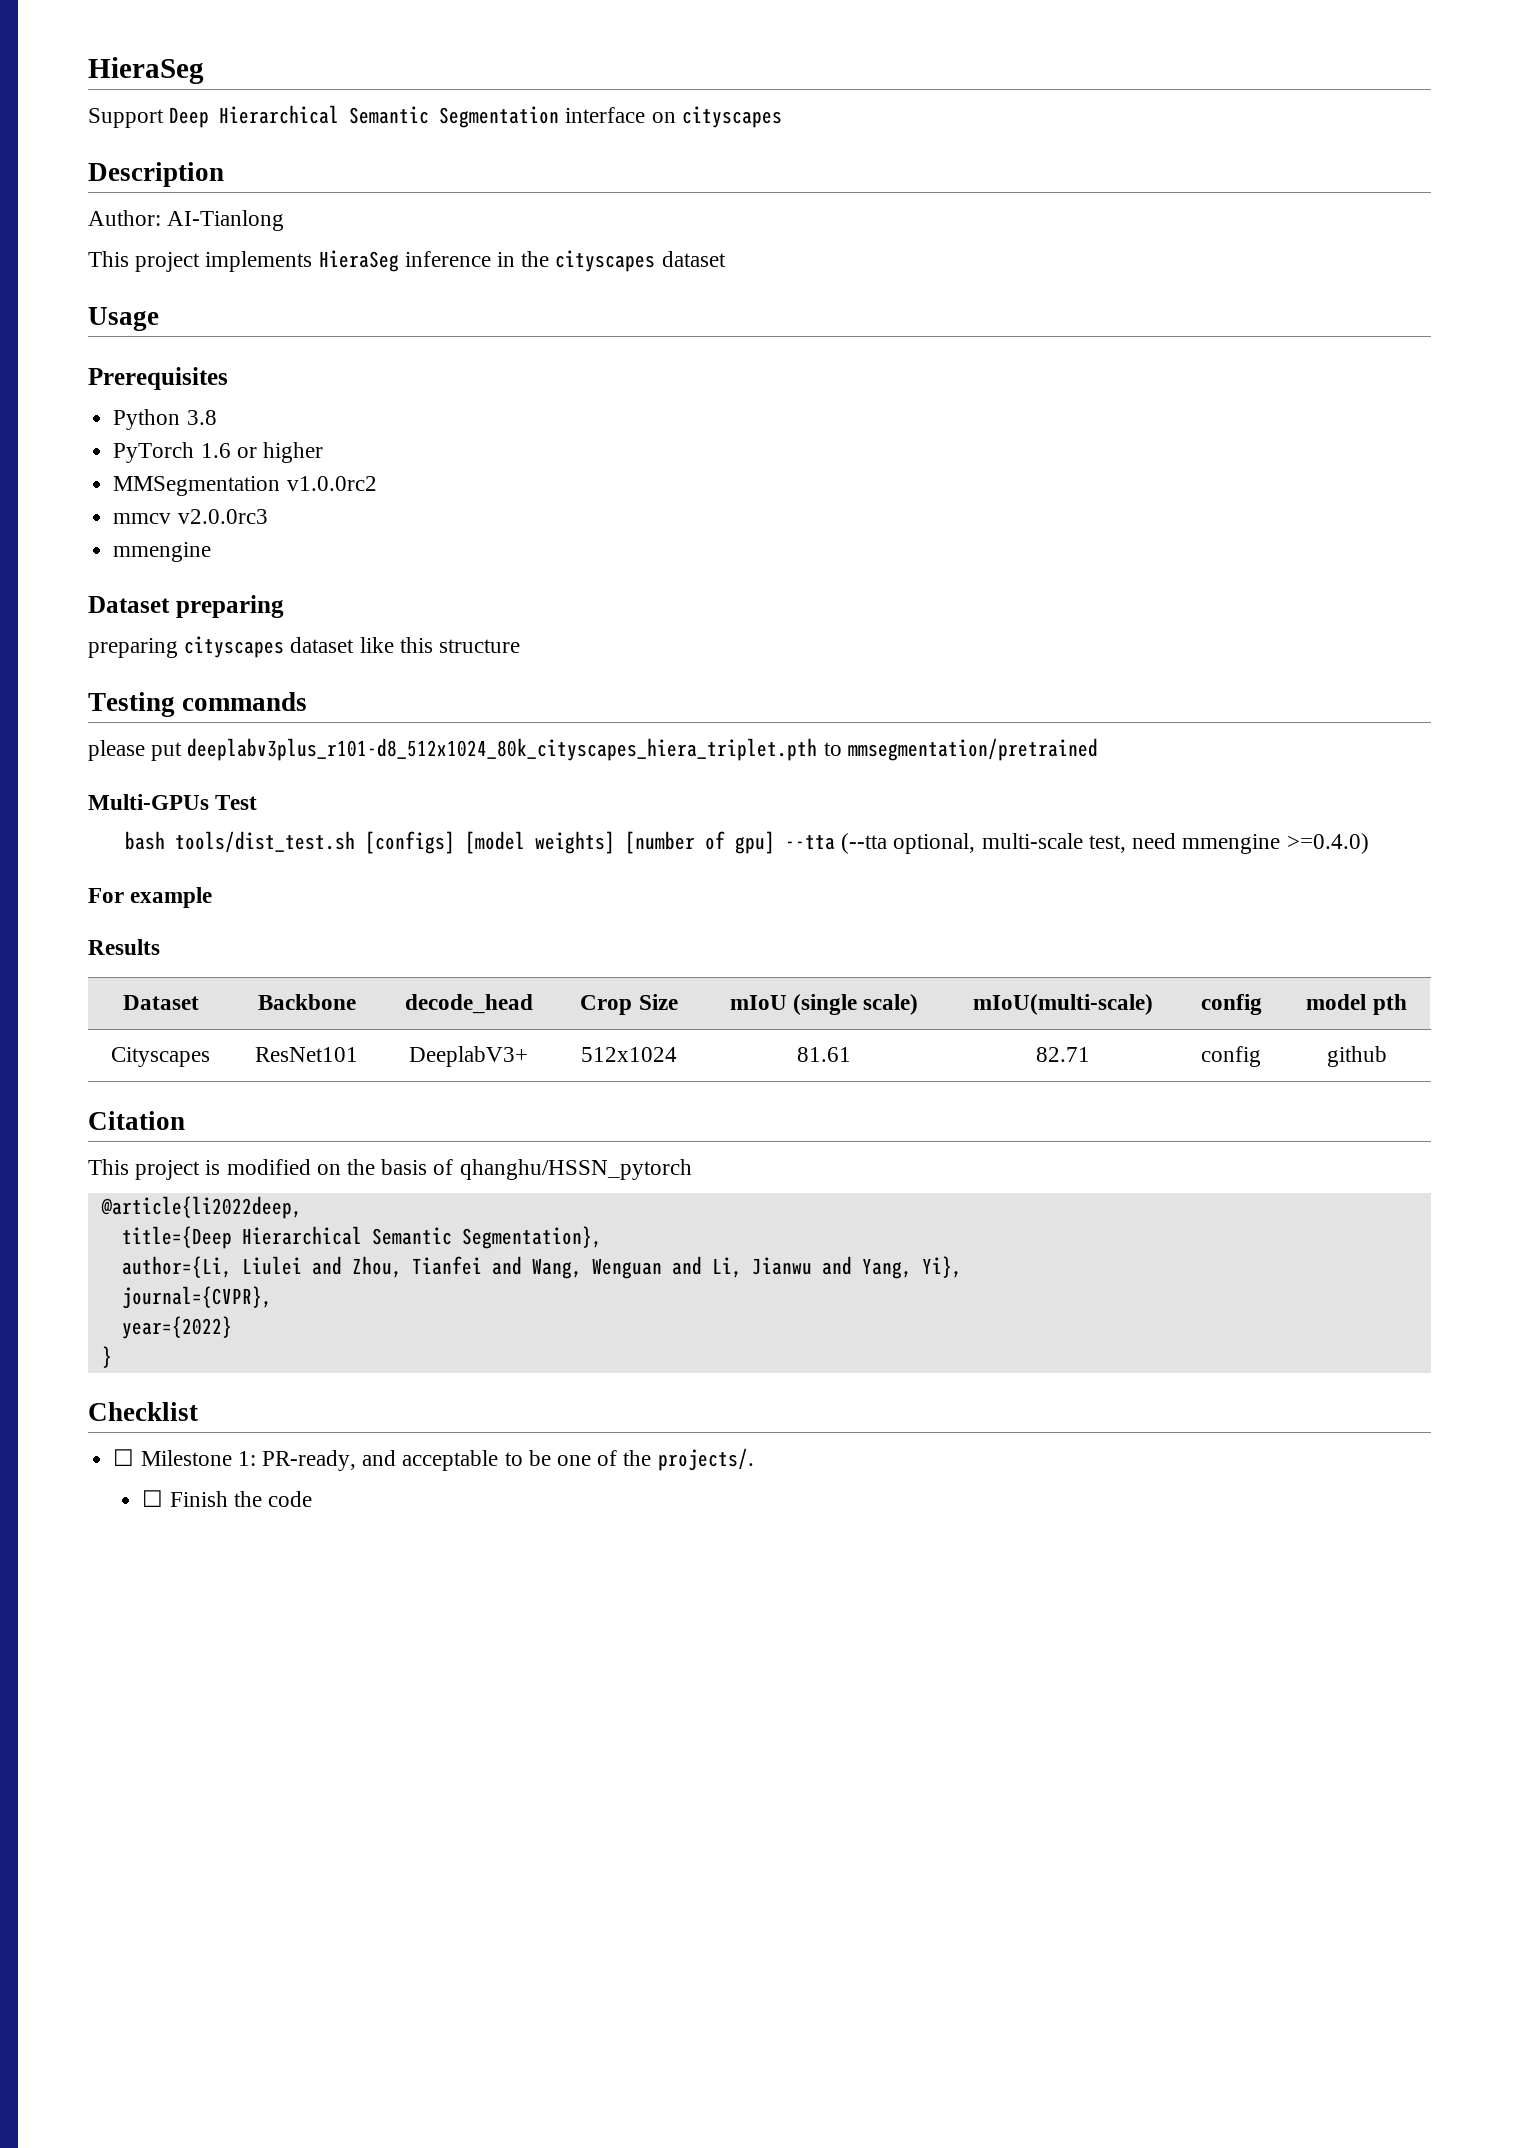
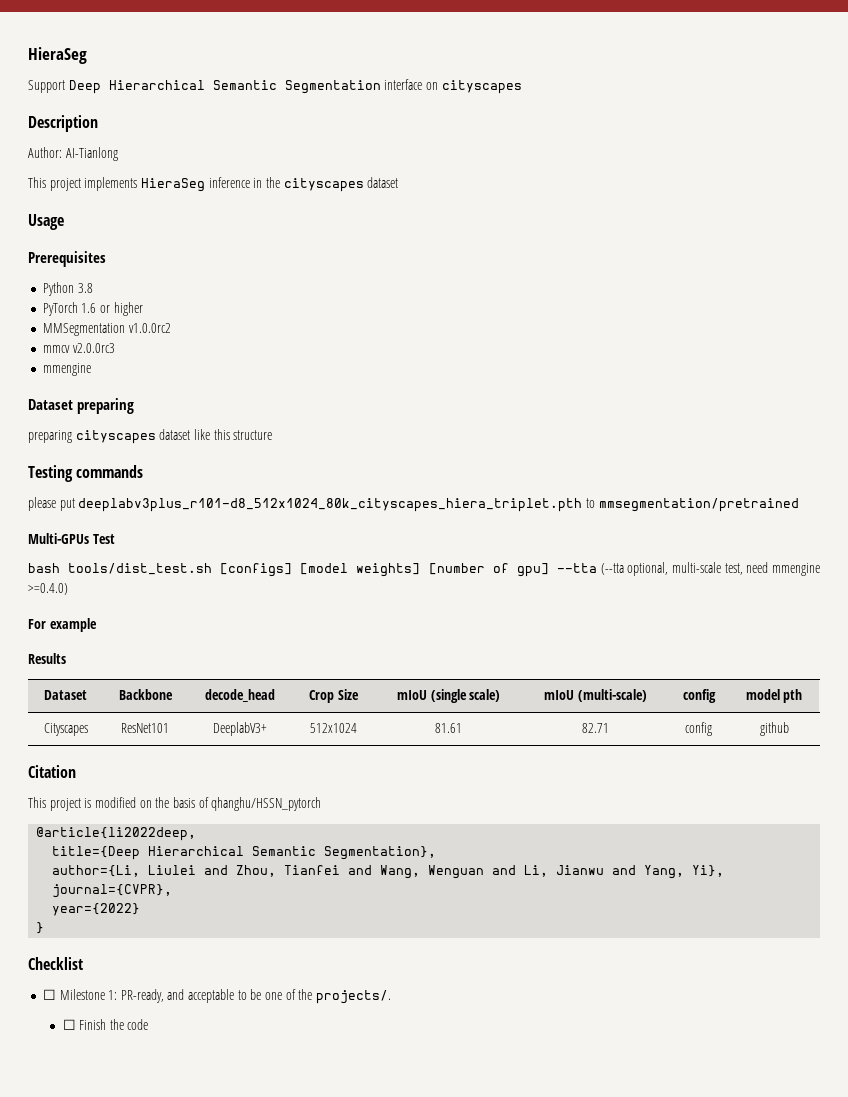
[973,994,1153,1015] mIoU(multi-scale) -> [544,689,647,702] mIoU (multi-scale)

